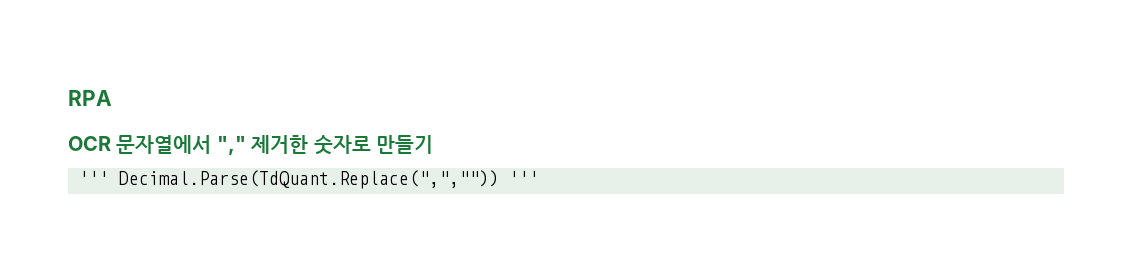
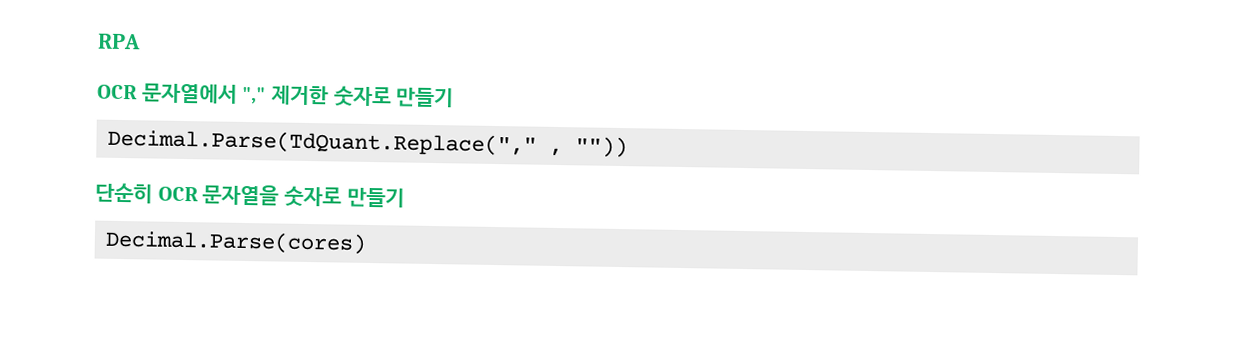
[78,170,539,189] ''' Decimal.Parse(TdQuant.Replace(",","")) ''' -> [107,128,629,158] [95,182,405,208] [105,229,368,254] Decimal.Parse(TdQuant.Replace("," , "")) // 단순히 OCR 문자열을 숫자로 만들기 // Decimal.Parse(cores)

